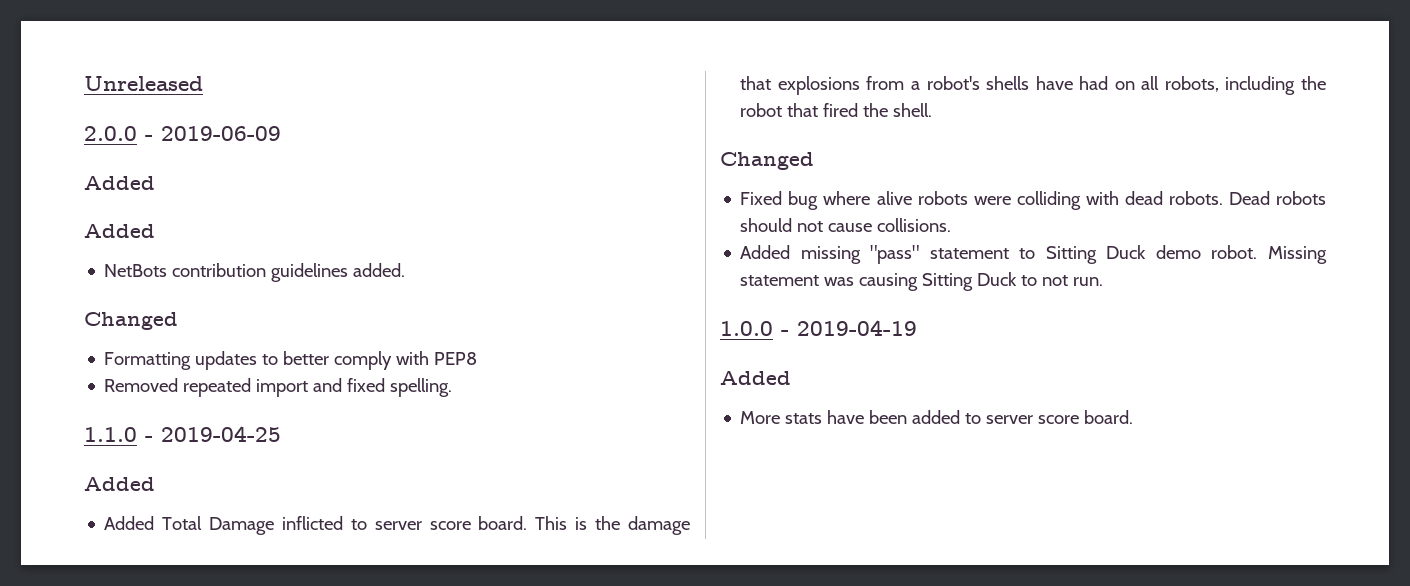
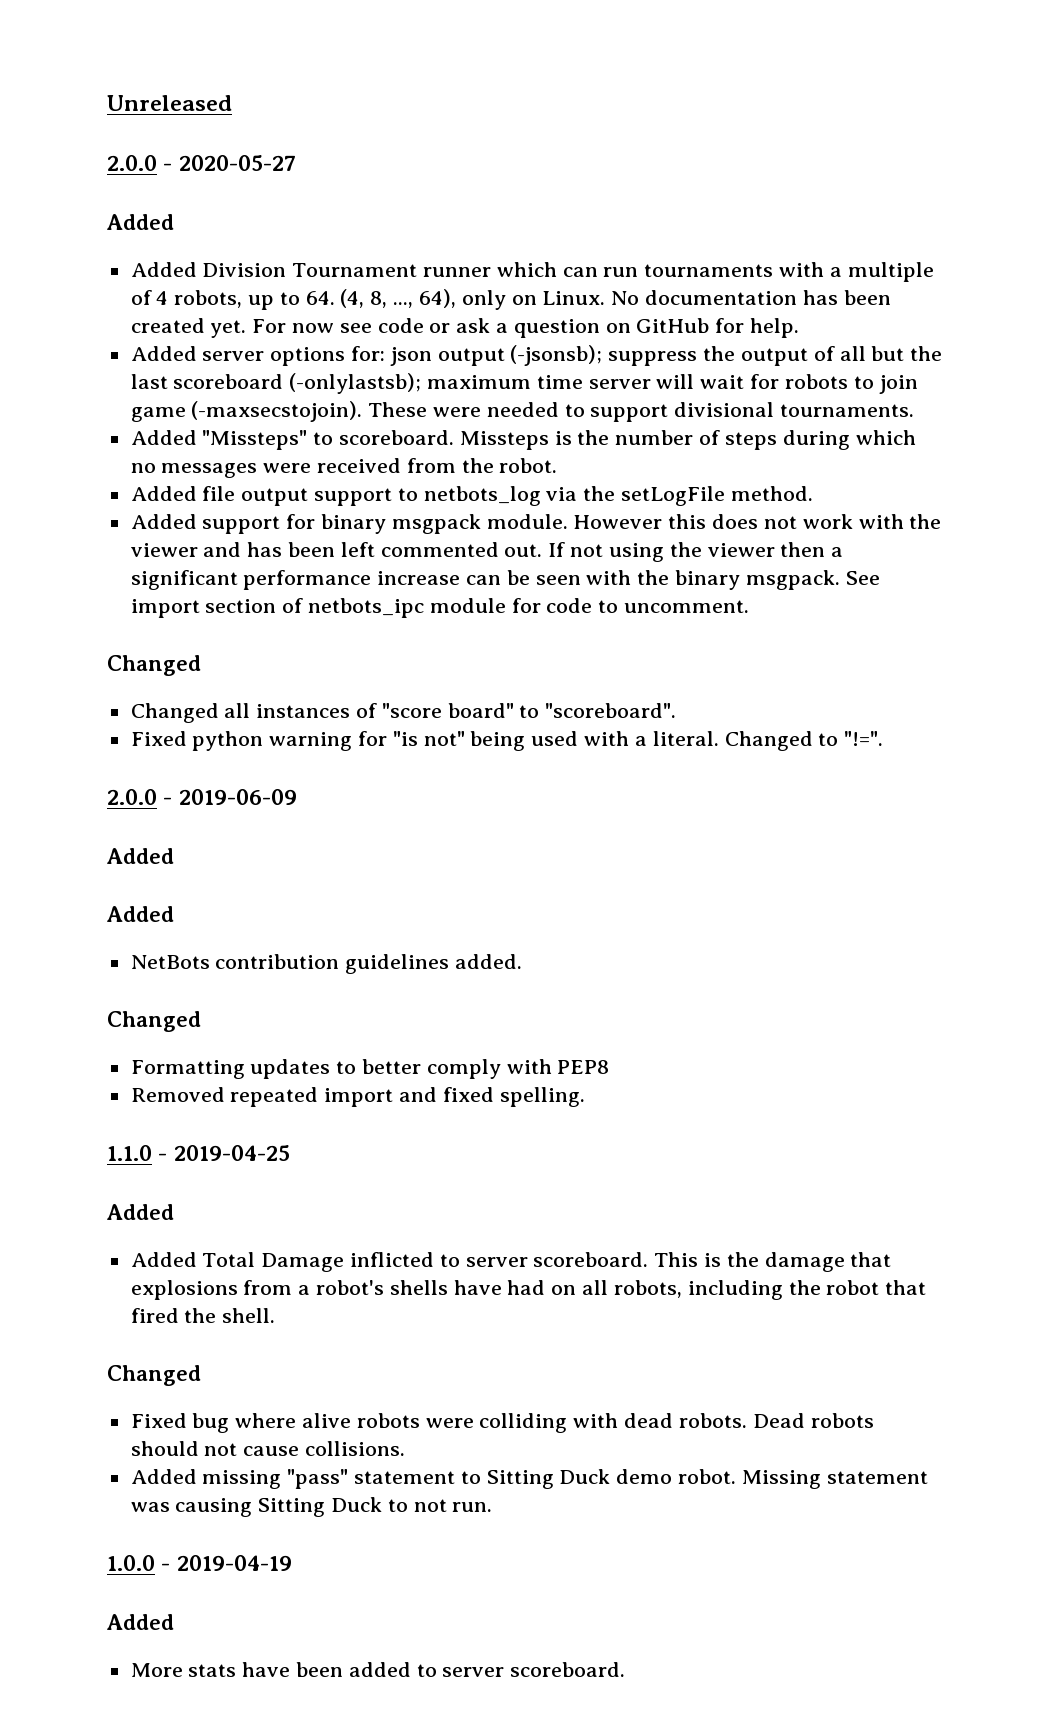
(203, 83) none -> [107,155,296,171] [106,214,174,230] [130,262,934,282] [130,289,891,310] [130,318,800,338] [130,345,943,366] [130,373,918,394] [130,401,915,422] [130,430,916,450] [130,458,558,478] [130,486,813,506] [130,514,942,534] [130,542,844,562] [130,570,880,590] [130,598,750,618] [107,655,201,676] [130,703,677,723] [130,731,884,751] // 2.0.0 - 2020-05-27 // Added // Added Division Tournament runner which can run tournaments with a multiple of 4 robots, up to 64. (4, 8, ..., 64), only on Linux. No documentation has been created yet. For now see code or ask a question on GitHub for help. // Added server options for: json output (-jsonsb); suppress the output of all but the last scoreboard (-onlylastsb); maximum time server will wait for robots to join game (-maxsecstojoin). These were needed to support divisional tournaments. // Added "Missteps" to scoreboard. Missteps is the number of steps during which no messages were received from the robot. // Added file output support to netbots_log via the setLogFile method. // Added support for binary msgpack module. However this does not work with the viewer and has been left commented out. If not using the viewer then a significant performance increase can be seen with the binary msgpack. See import section of netbots_ipc module for code to uncomment. // Changed // Changed all instances of "score board" to "scoreboard". // Fixed python warning for "is not" being used with a literal. Changed to "!=".
[429,516,528,530] score board. -> [533,1252,649,1267] scoreboard.
[1038,410,1134,424] score board. -> [510,1662,626,1677] scoreboard.

